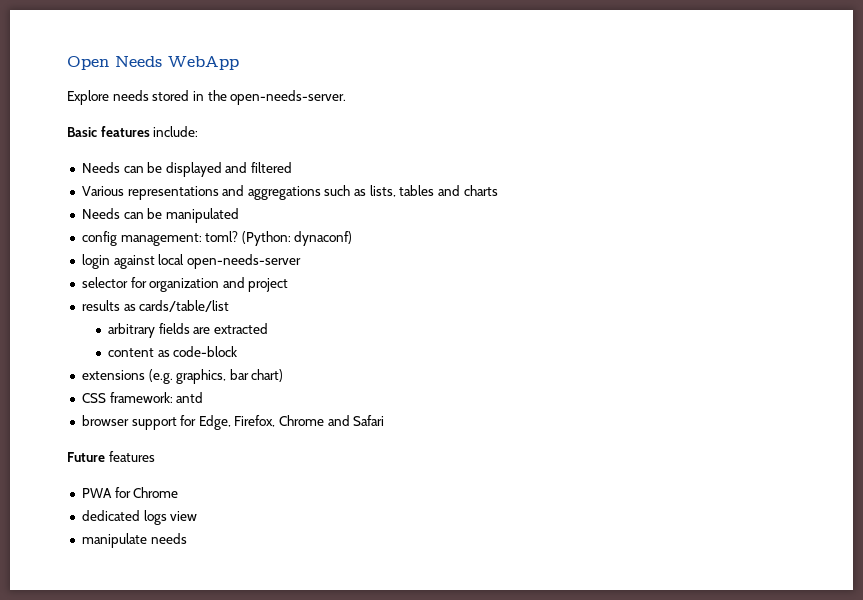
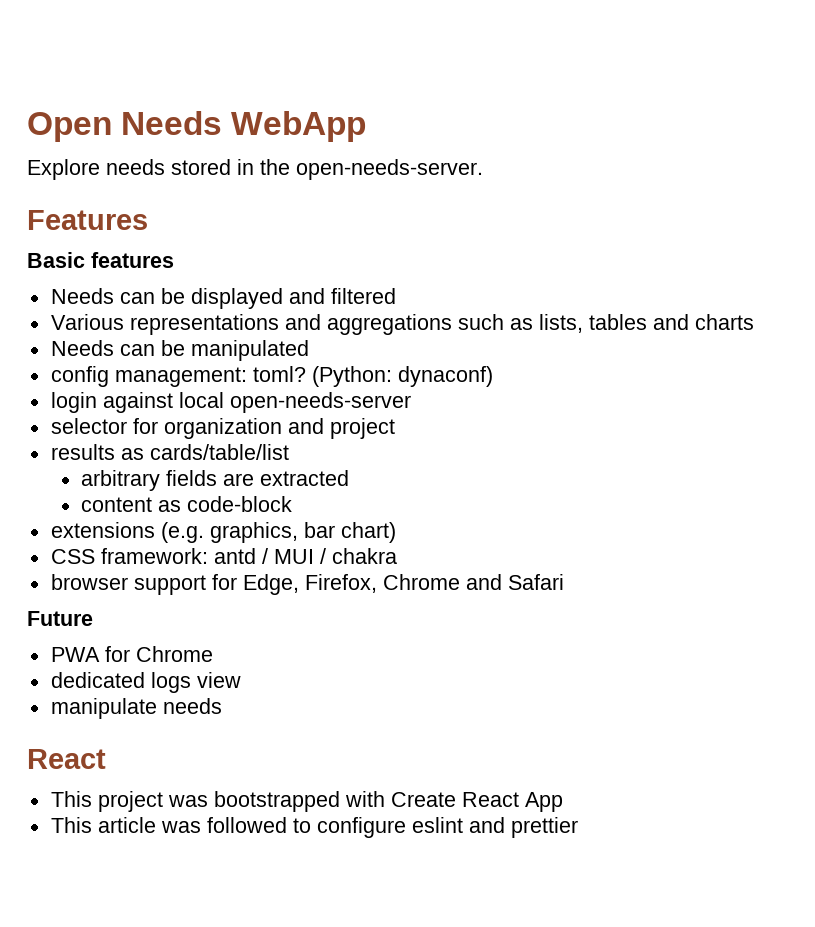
(347, 97) none -> [27,210,148,230] // Features
[153,126,199,137] include: -> (174, 260) none
(204, 397) none -> [261,548,397,564] / MUI / chakra
[108,451,155,462] features -> (93, 618) none
(187, 538) none -> [27,749,106,769] [50,791,563,812] [50,817,578,838] // React // This project was bootstrapped with Create React App // This article was followed to configure eslint and prettier

